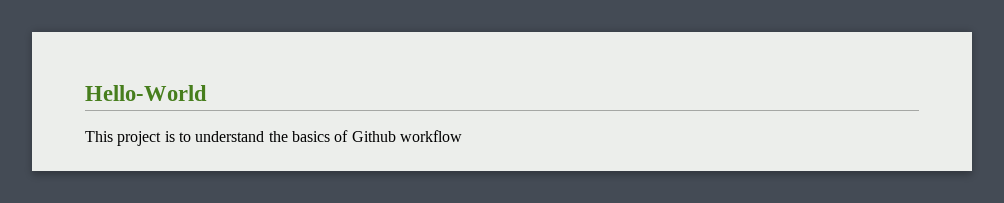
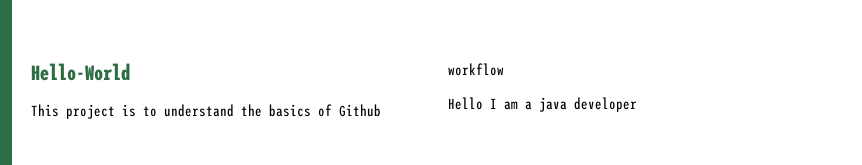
(462, 136) none -> [448,97,637,112] // Hello I am a java developer

